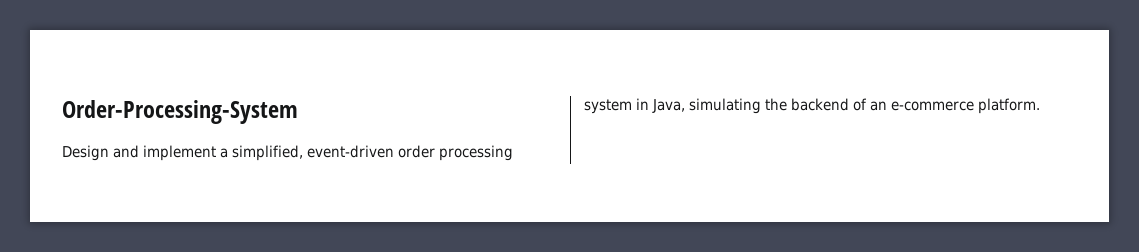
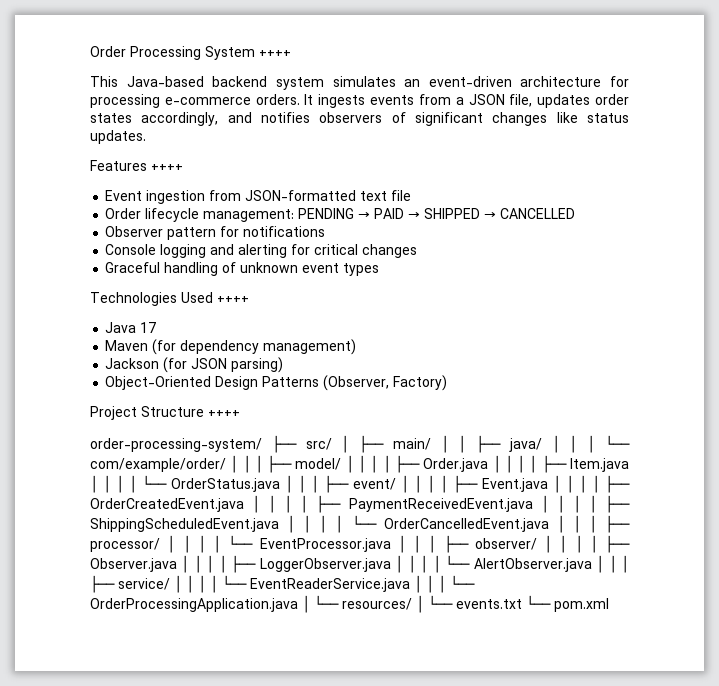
[62,100,298,124] [62,145,514,161] [584,98,1041,114] Order-Processing-System // Design and implement a simplified, event-driven order processing system in Java, simulating the backend of an e-commerce platform. -> [90,46,291,60] [90,76,629,90] [90,94,629,108] [90,112,629,126] [90,130,146,144] [90,160,183,171] [105,190,412,204] [105,208,576,222] [105,226,326,240] [105,244,418,258] [105,262,380,276] [90,292,249,306] [105,322,157,333] [105,339,357,355] [105,357,284,373] [105,375,448,391] [90,406,240,420] [90,435,630,453] [90,455,630,473] [90,475,630,493] [90,495,630,513] [90,515,631,533] [90,535,630,553] [90,555,629,573] [90,575,475,593] [90,595,609,613] Order Processing System ++++ // This Java-based backend system simulates an event-driven architecture for processing e-commerce orders. It ingests events from a JSON file, updates order states accordingly, and notifies observers of significant changes like status updates. // Features ++++ // Event ingestion from JSON-formatted text file // Order lifecycle management: PENDING → PAID → SHIPPED → CANCELLED // Observer pattern for notifications // Console logging and alerting for critical changes // Graceful handling of unknown event types // Technologies Used ++++ // Java 17 // Maven (for dependency management) // Jackson (for JSON parsing) // Object-Oriented Design Patterns (Observer, Factory) // Project Structure ++++ // order-processing-system/ ├── src/ │ ├── main/ │ │ ├── java/ │ │ │ └── com/example/order/ │ │ │ ├── model/ │ │ │ │ ├── Order.java │ │ │ │ ├── Item.java │ │ │ │ └── OrderStatus.java │ │ │ ├── event/ │ │ │ │ ├── Event.java │ │ │ │ ├── OrderCreatedEvent.java │ │ │ │ ├── PaymentReceivedEvent.java │ │ │ │ ├── ShippingScheduledEvent.java │ │ │ │ └── OrderCancelledEvent.java │ │ │ ├── processor/ │ │ │ │ └── EventProcessor.java │ │ │ ├── observer/ │ │ │ │ ├── Observer.java │ │ │ │ ├── LoggerObserver.java │ │ │ │ └── AlertObserver.java │ │ │ ├── service/ │ │ │ │ └── EventReaderService.java │ │ │ └── OrderProcessingApplication.java │ └── resources/ │ └── events.txt └── pom.xml

